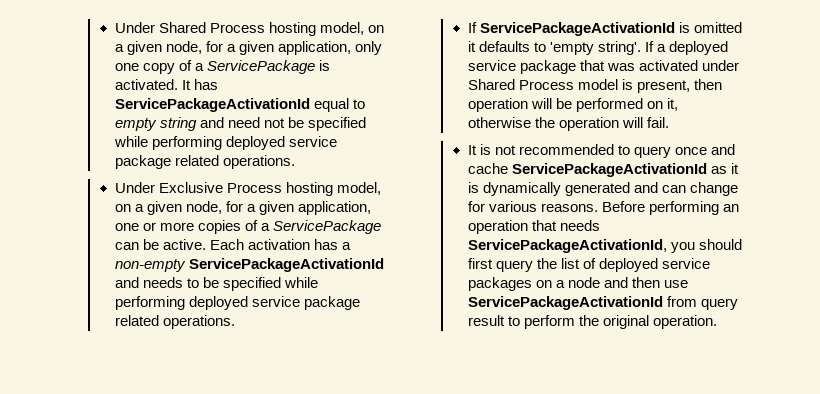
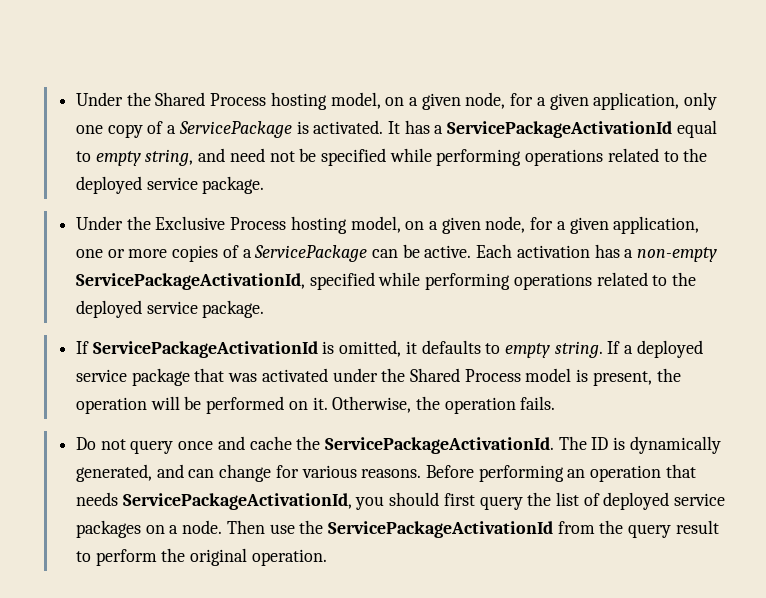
[114,22,155,33] Under -> [75,92,151,106] Under the
(218, 84) none -> [434,125,444,134] a
[159,117,197,131] string -> [145,149,194,166] string,
[225,136,337,150] [114,155,295,169] [114,182,155,193] deployed service package related operations. // Under -> [525,148,708,166] [75,176,265,194] [75,216,151,230] operations related to the deployed service package. // Under the
[188,258,384,272] [114,277,318,291] [114,296,360,310] [114,315,235,329] ServicePackageActivationId and needs to be specified while performing deployed service package related operations. -> [75,272,696,290] [75,300,265,318] ServicePackageActivationId, specified while performing operations related to the deployed service package.
[693,22,742,33] omitted -> [339,340,402,357] omitted,
[549,41,641,55] 'empty string'. -> [504,341,603,358] empty string.
(739, 65) none -> [381,368,406,382] the
[693,79,722,90] then -> [656,368,681,382] the
[666,98,678,111] [467,117,669,131] [467,144,735,158] [467,163,739,177] it, otherwise the operation will fail. // It is not recommended to query once and cache ServicePackageActivationId as it -> [312,396,556,414] [75,436,609,454] it. Otherwise, the operation fails. // Do not query once and cache the ServicePackageActivationId. The ID
[564,182,630,196] generated -> [75,464,152,482] generated,
[567,277,688,288] node and then use -> [182,520,324,534] node. Then use the
(697, 301) none -> [599,520,624,534] the

